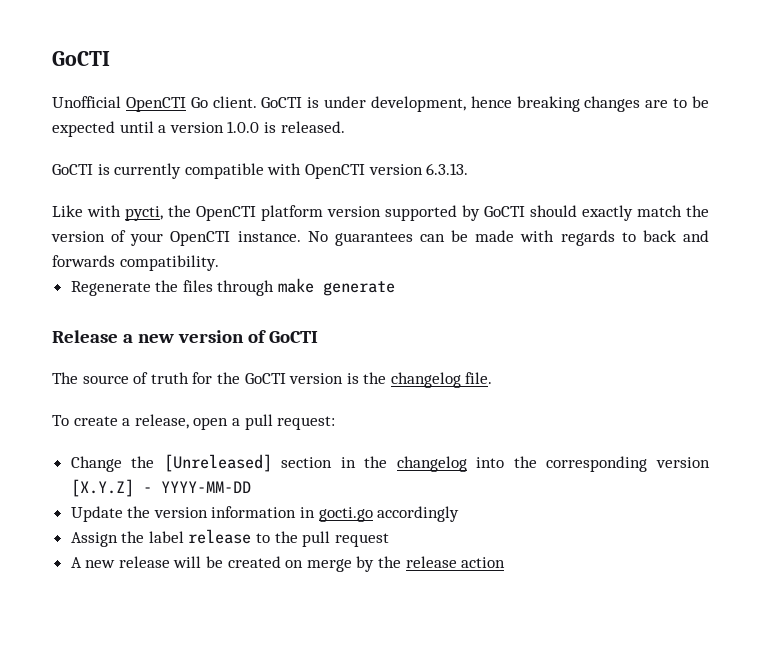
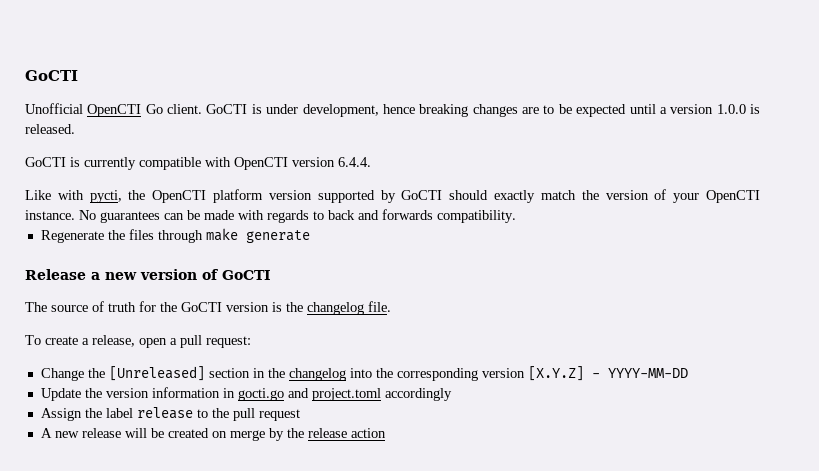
[426,163,469,175] 6.3.13. -> [338,157,371,167] 6.4.4.
(373, 514) none -> [287,388,381,401] and project.toml

